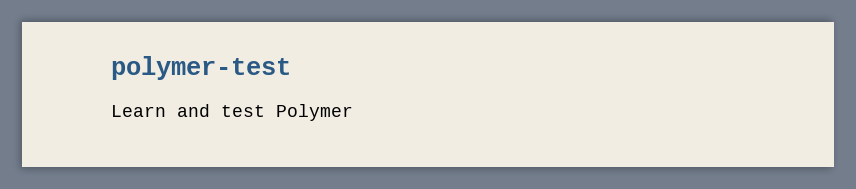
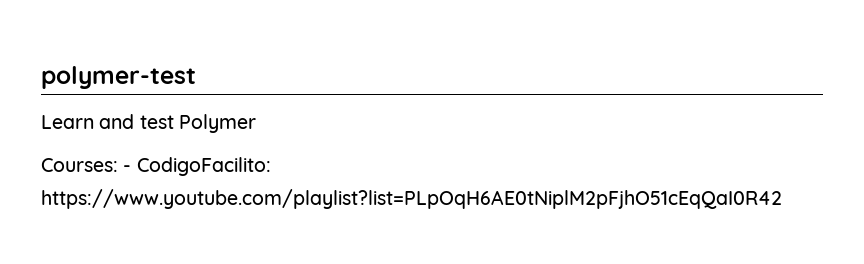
(353, 112) none -> [41,157,271,176] [41,189,782,209] // Courses: - CodigoFacilito: https://www.youtube.com/playlist?list=PLpOqH6AE0tNiplM2pFjhO51cEqQaI0R42

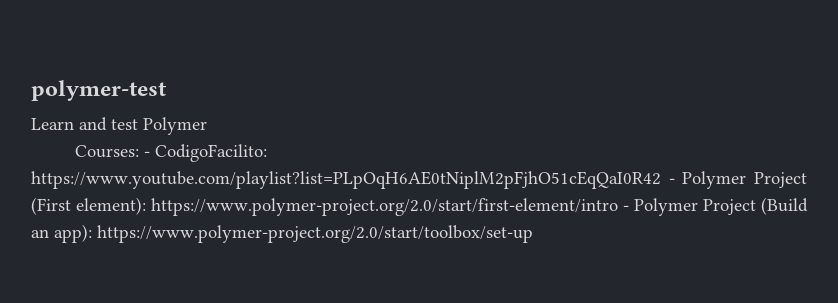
(782, 199) none -> [668,171,807,189] [31,197,808,216] [31,224,533,243] - Polymer Project (First element): https://www.polymer-project.org/2.0/start/first-element/intro - Polymer Project (Build an app): https://www.polymer-project.org/2.0/start/toolbox/set-up

